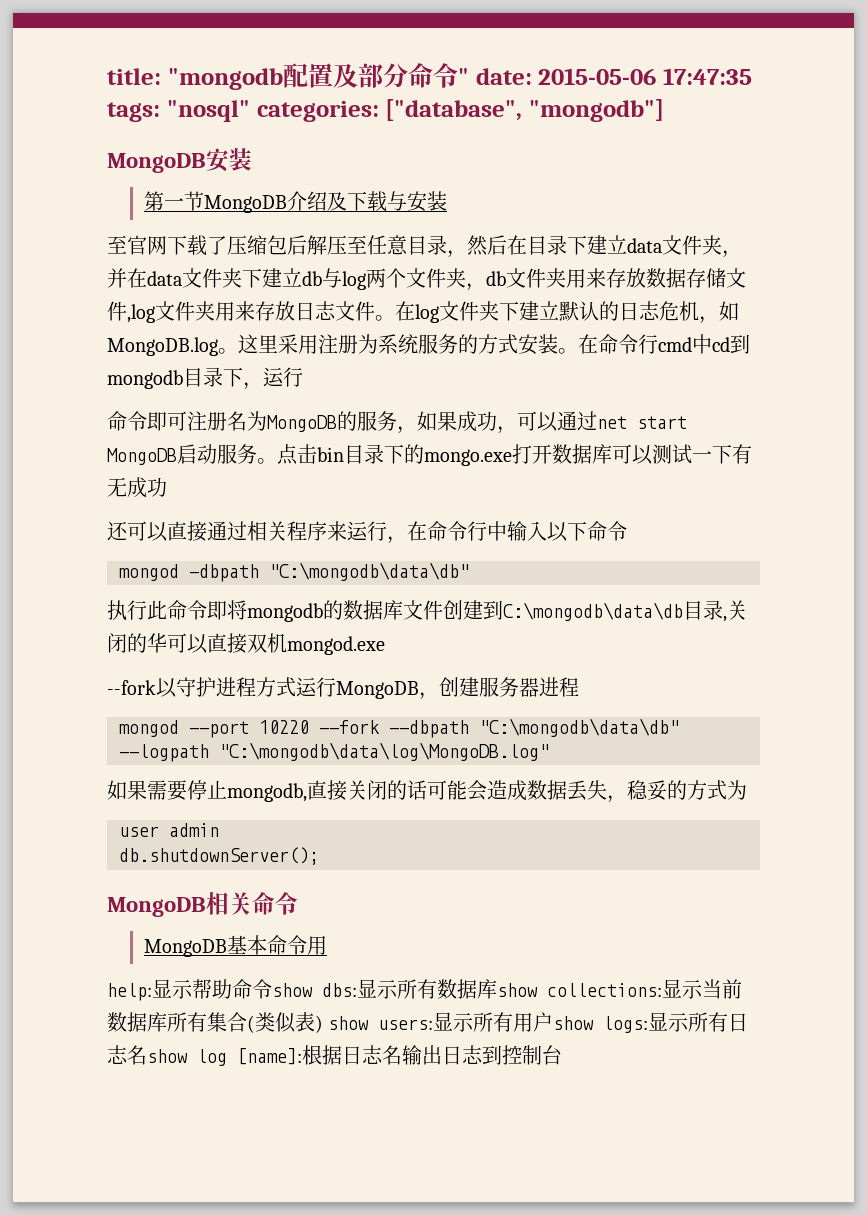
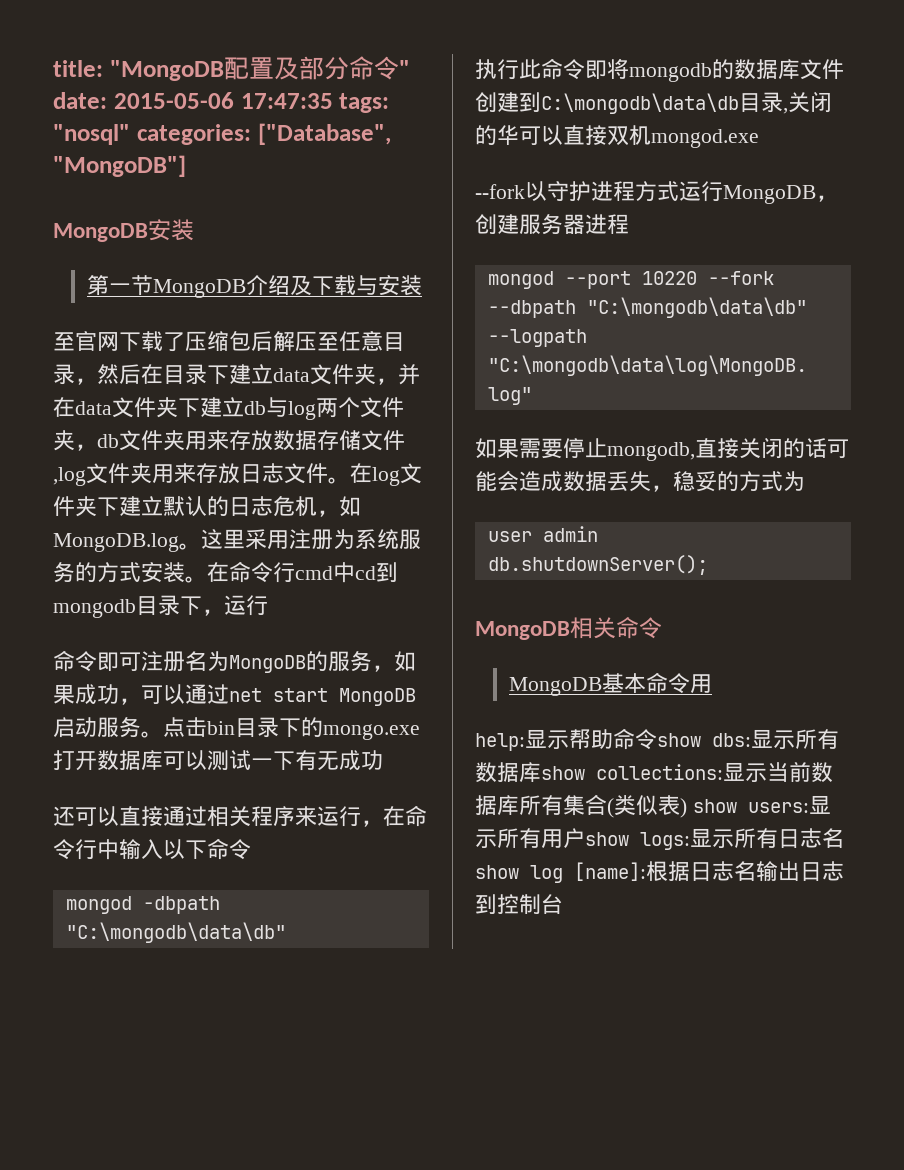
[167,68,283,90] "mongodb -> [109,60,224,81] "MongoDB
[385,99,664,122] ["database", "mongodb"] -> [257,123,391,145] [53,155,186,177] ["Database", "MongoDB"]

